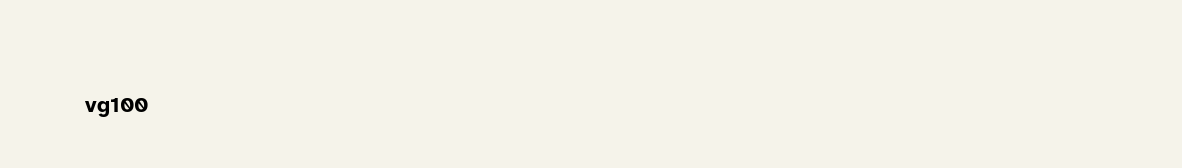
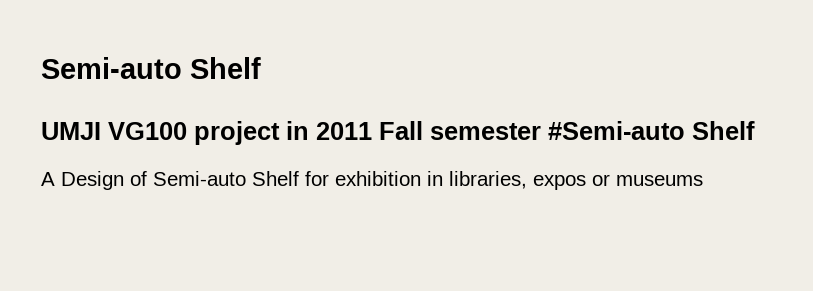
[85,98,148,117] vg100 -> [41,57,261,79] [41,121,755,145] [41,171,703,190] Semi-auto Shelf // UMJI VG100 project in 2011 Fall semester #Semi-auto Shelf // A Design of Semi-auto Shelf for exhibition in libraries, expos or museums

